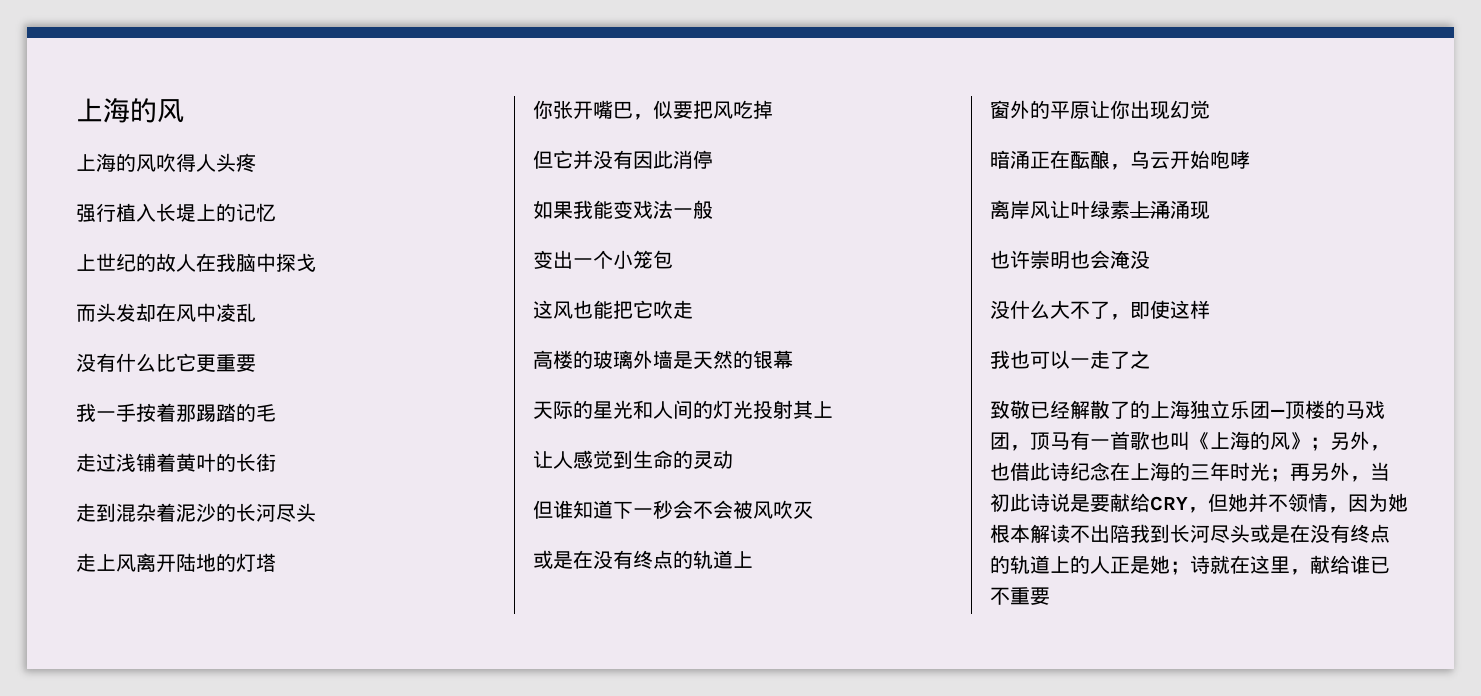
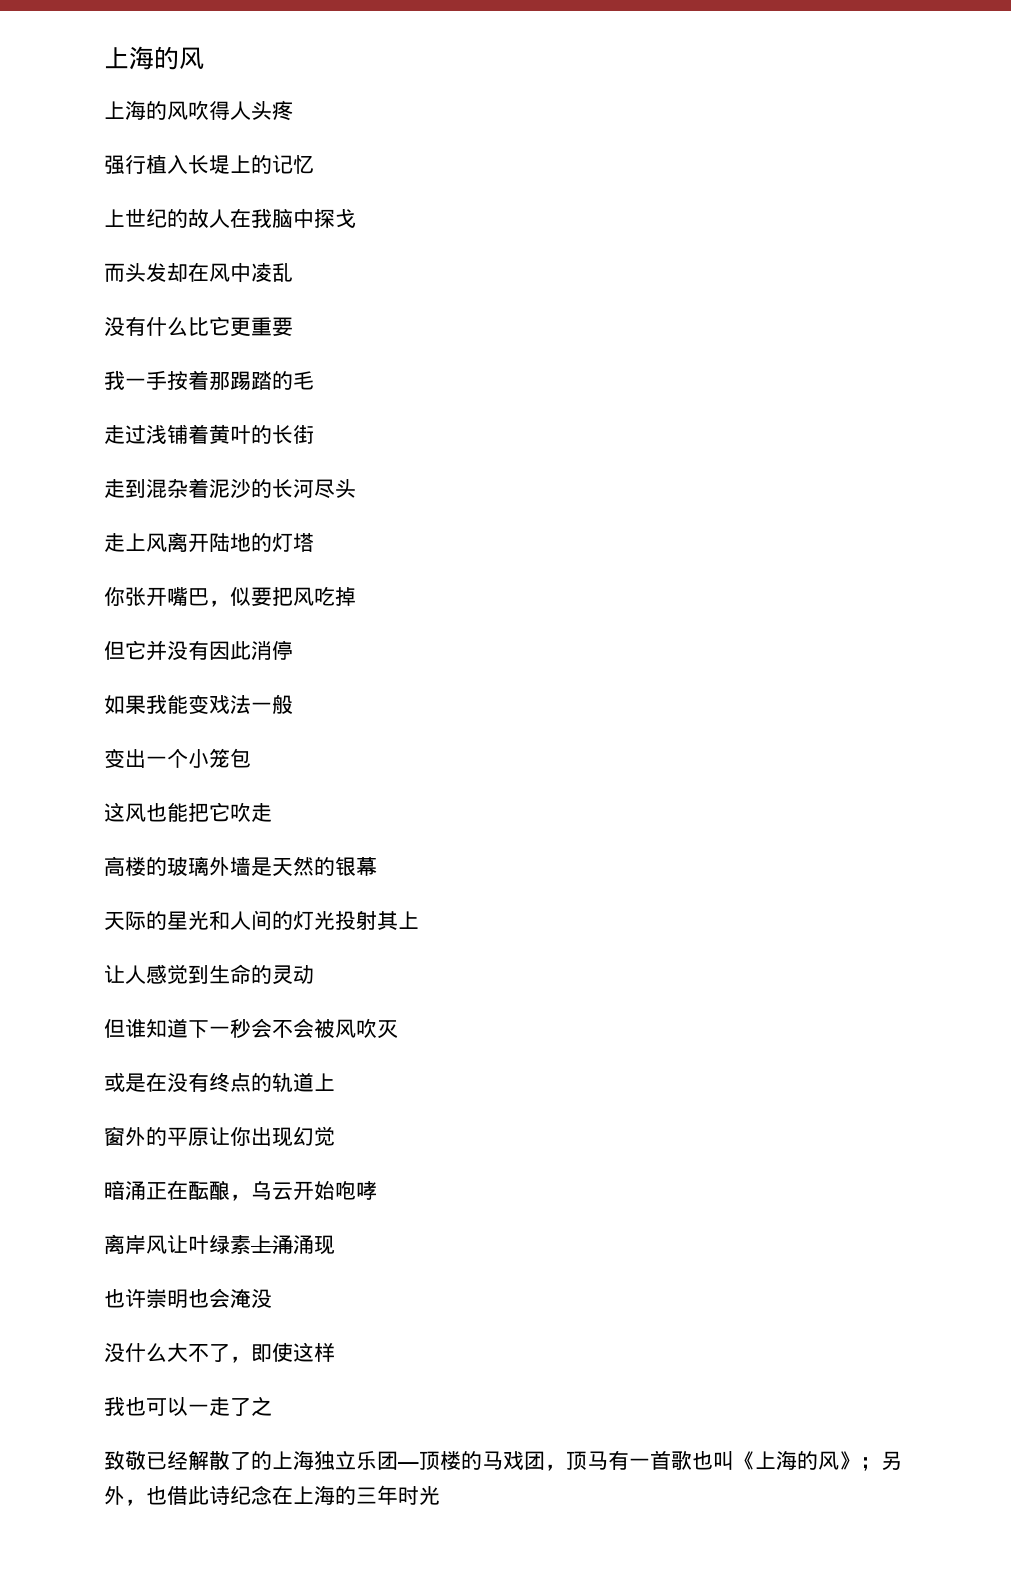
[1270,462,1390,482] [990,493,1408,513] [990,524,1390,543] [990,555,1390,575] [990,587,1050,605] ；再另外，当初此诗说是要献给CRY，但她并不领情，因为她根本解读不出陪我到长河尽头或是在没有终点的轨道上的人正是她；诗就在这里，献给谁已不重要 -> (440, 1495) none

